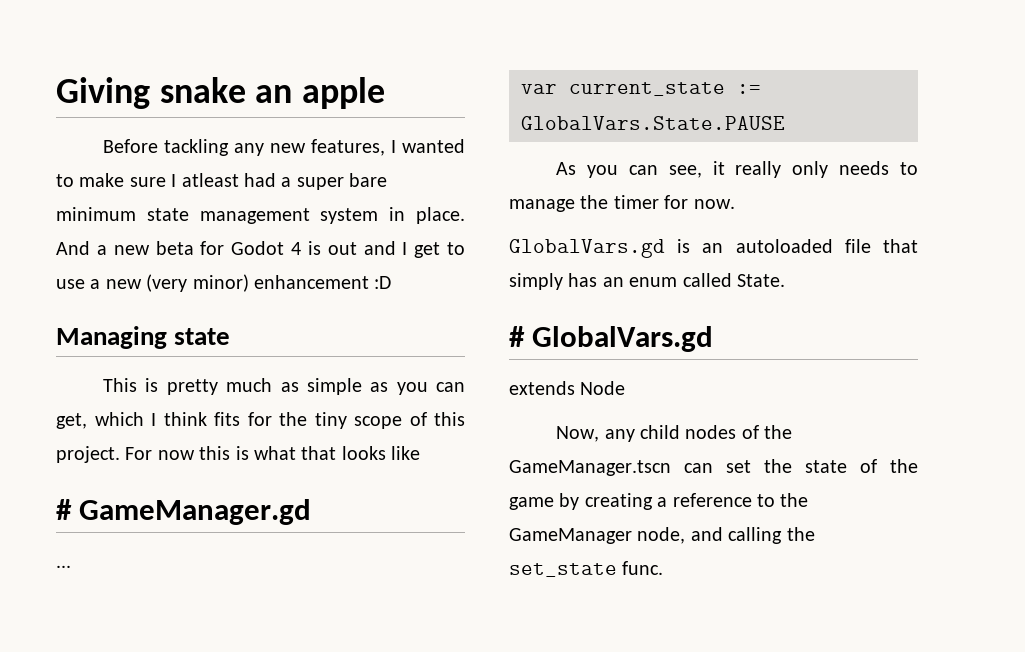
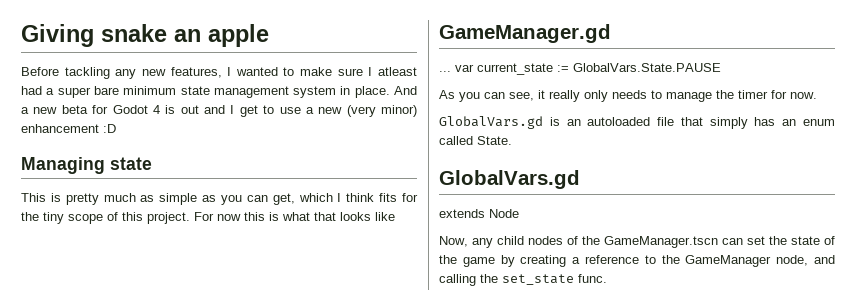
[56,499,72,520] # -> (395, 216) none
(71, 566) // -> (451, 71) none
[509,326,525,347] # -> (512, 140) none

